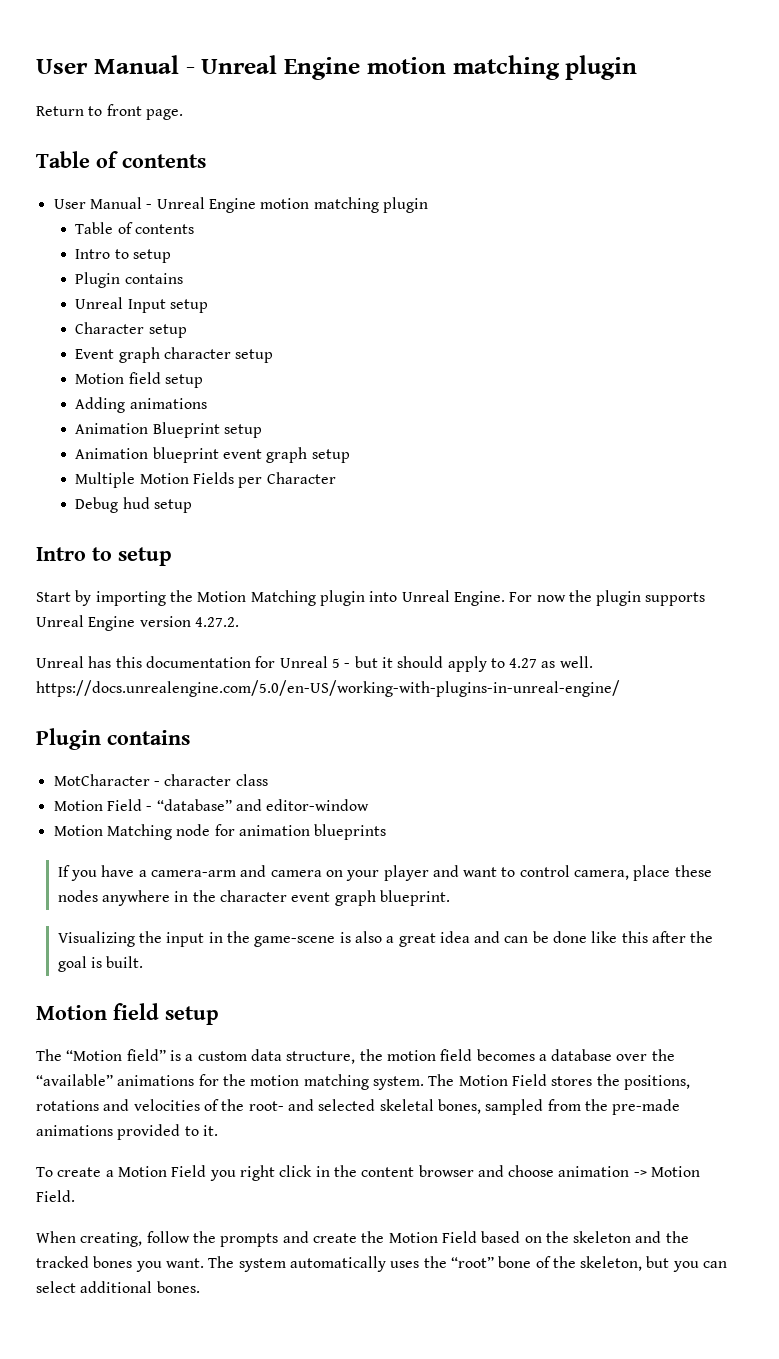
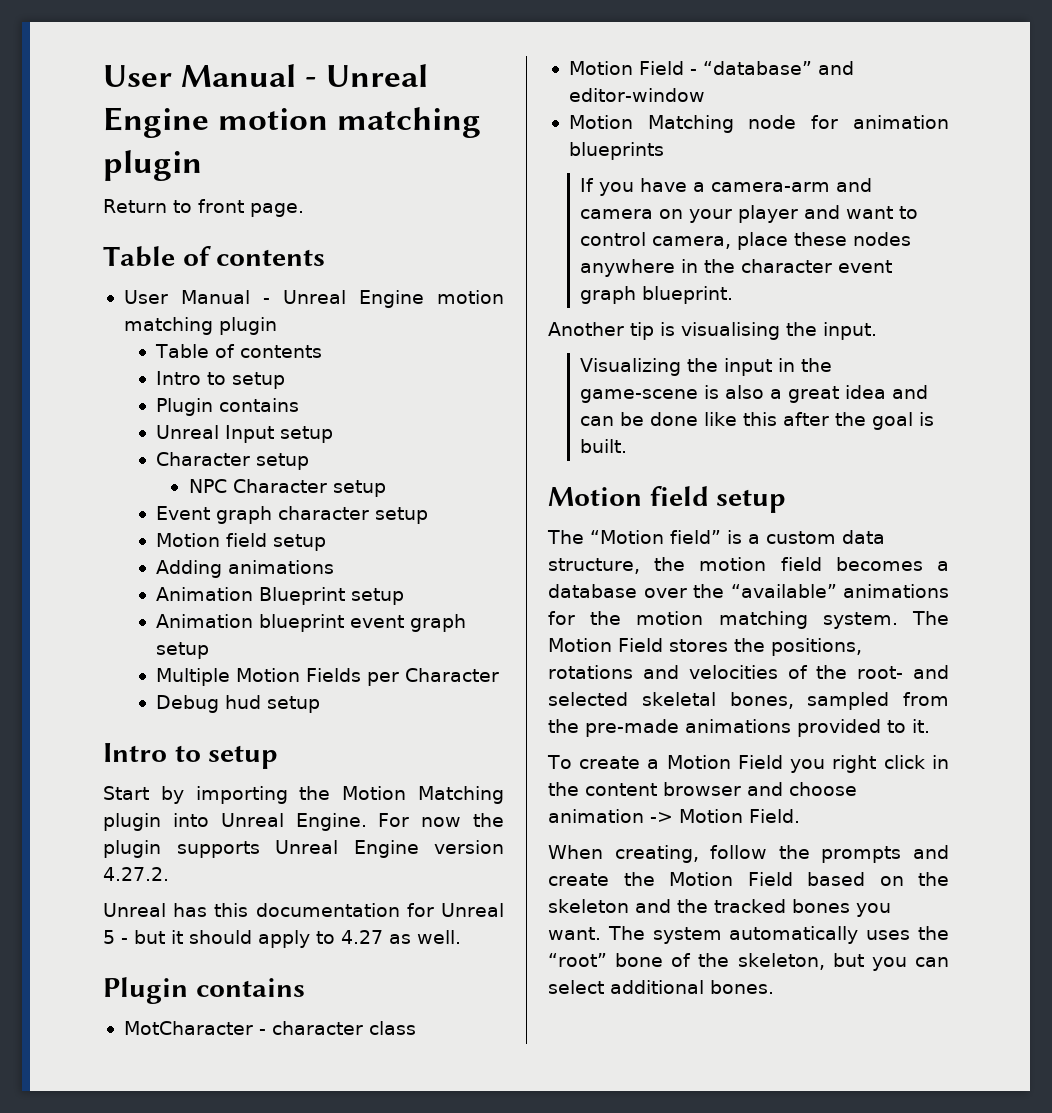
(187, 331) none -> [188,479,386,497] // NPC Character setup
[36,680,620,697] https://docs.unrealengine.com/5.0/en-US/working-with-plugins-in-unreal-engine/ -> (461, 937) none
(450, 898) none -> [548,322,877,340] // Another tip is visualising the input.

